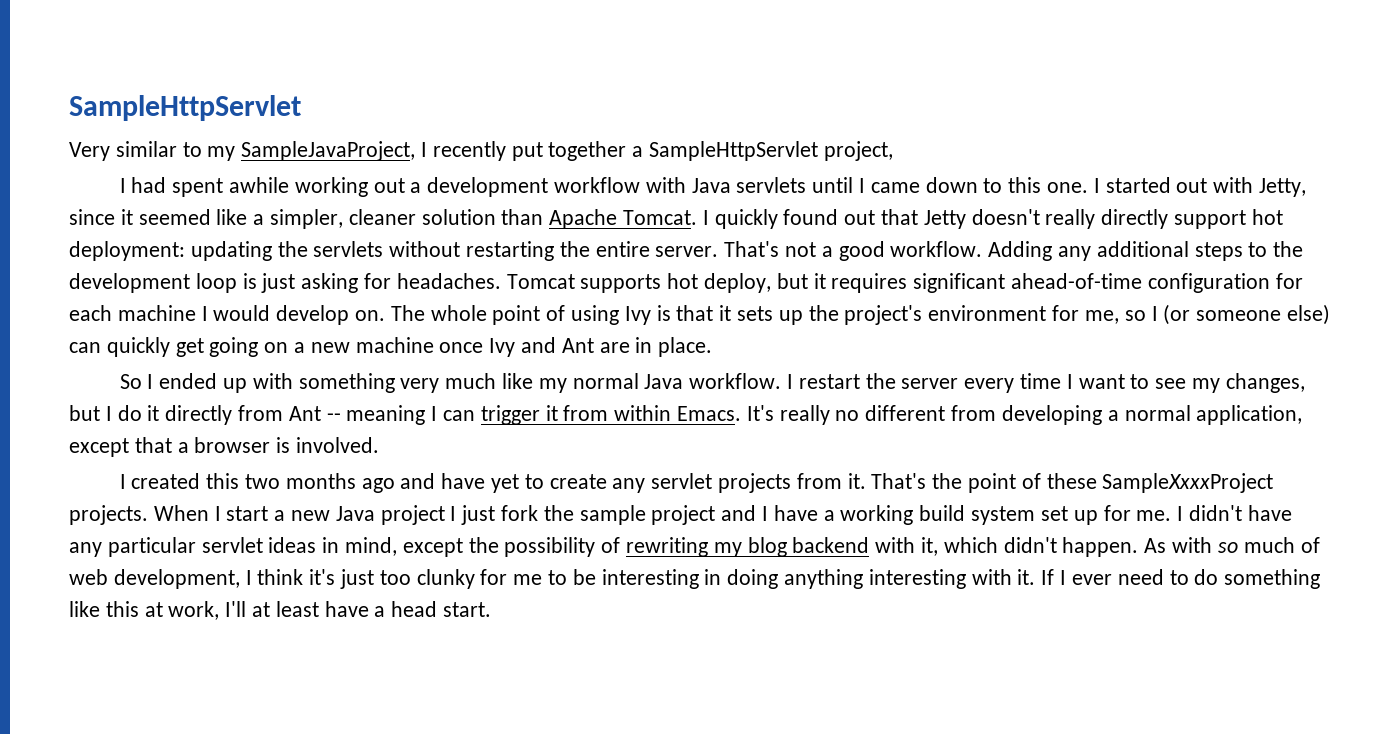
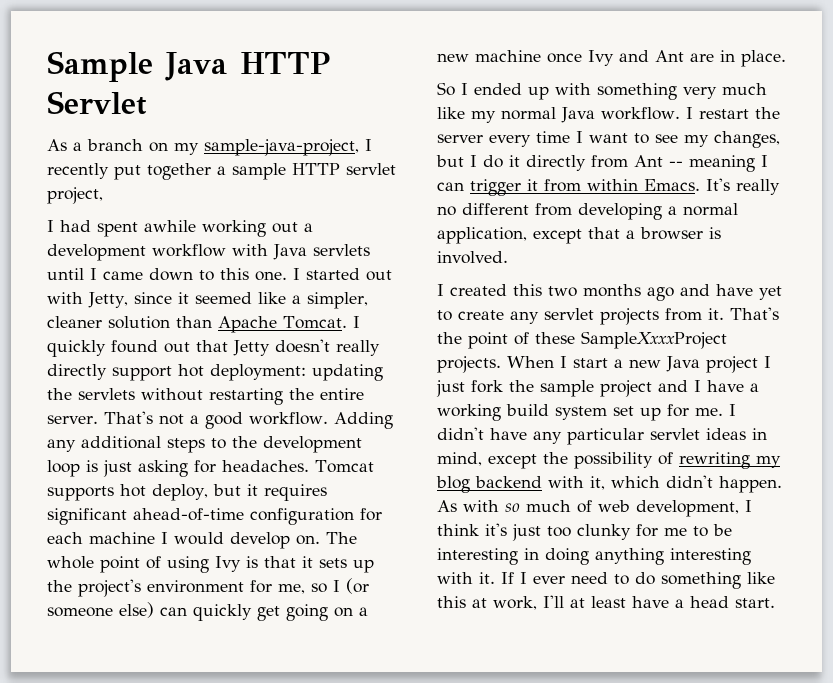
[69,95,301,121] [69,141,416,161] SampleHttpServlet // Very similar to my SampleJavaProject, -> [47,51,330,82] [47,91,147,115] [47,139,359,156] Sample Java HTTP Servlet // As a branch on my sample-java-project,
[649,141,819,161] SampleHttpServlet -> [232,163,396,180] sample HTTP servlet

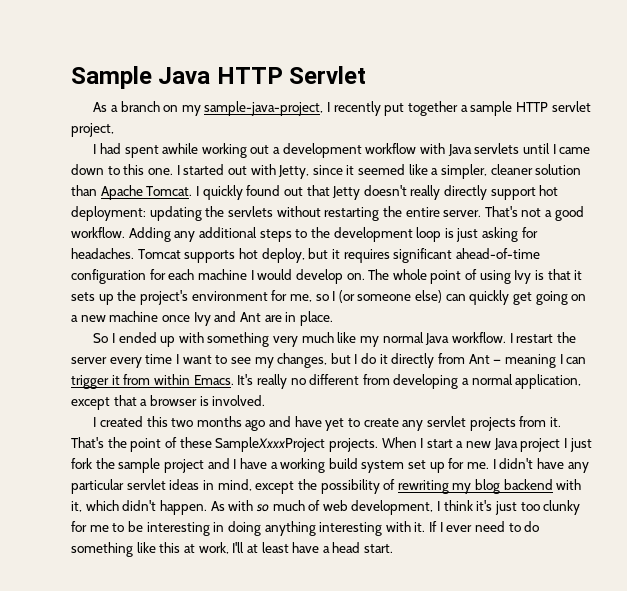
[669,161,683,167] -- -> [493,359,502,364] —

